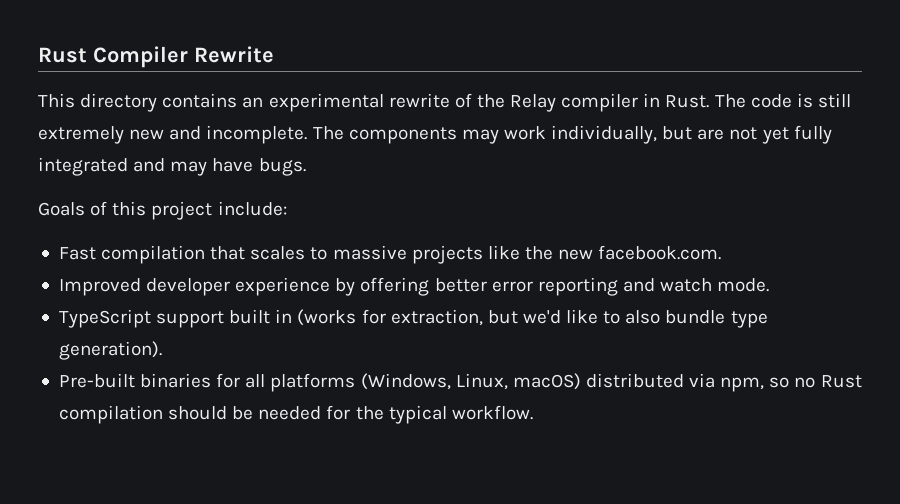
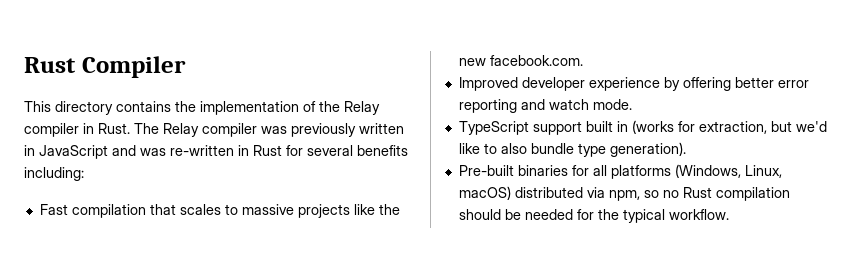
[194,46,274,63] Rewrite -> (186, 67) none
[242,93,450,112] an experimental rewrite -> [175,101,299,115] the implementation
[750,93,851,108] [38,125,832,144] [38,157,306,176] [38,201,287,220] code is still extremely new and incomplete. The components may work individually, but are not yet fully integrated and may have bugs. // Goals of this project include: -> [163,123,404,137] [24,145,408,159] [24,167,84,181] Relay compiler was previously written in JavaScript and was re-written in Rust for several benefits including:

